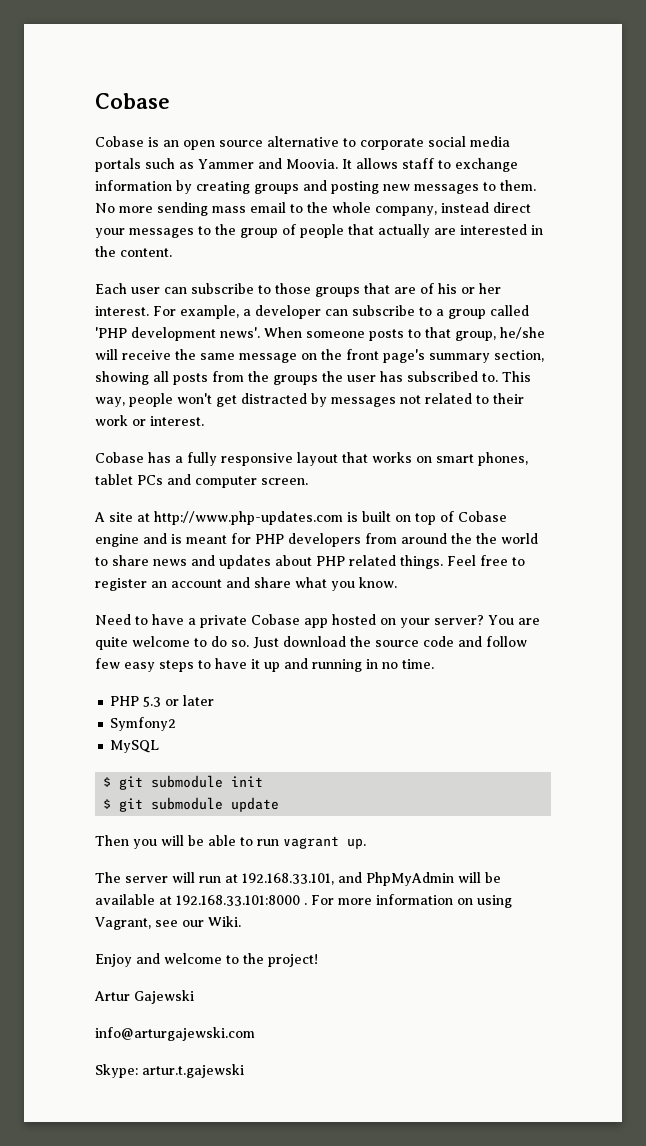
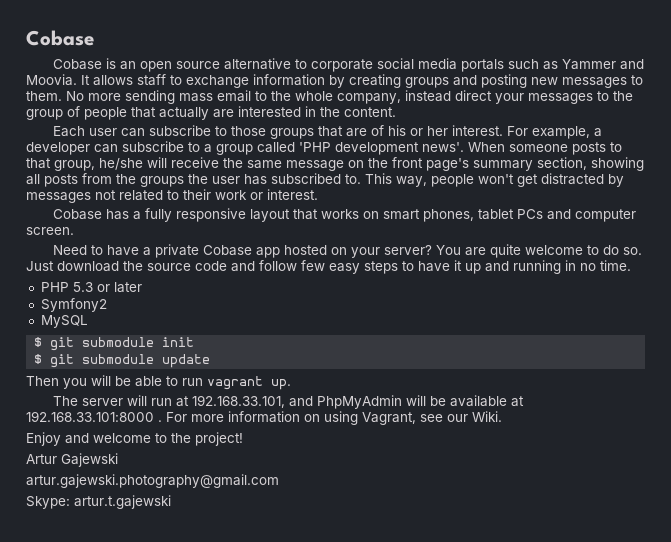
[94,511,507,525] [95,533,538,547] [95,555,525,569] [95,577,397,591] // A site at http://www.php-updates.com is built on top of Cobase engine and is meant for PHP developers from around the the world to share news and updates about PHP related things. Feel free to register an account and share what you know. -> (74, 231) none
[95,1027,255,1041] info@arturgajewski.com -> [26,474,279,488] artur.gajewski.photography@gmail.com

